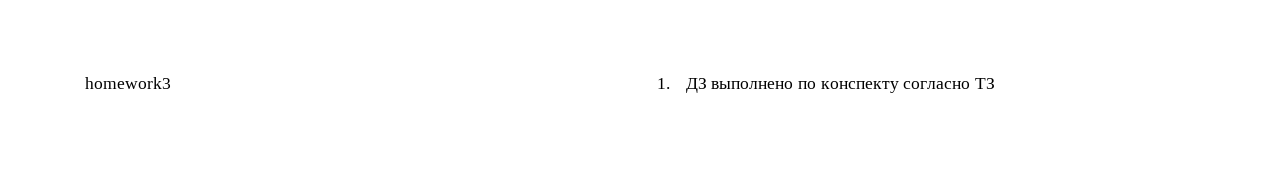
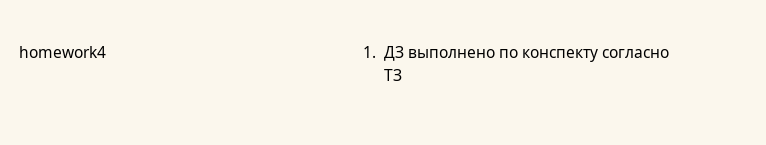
[85,77,171,89] homework3 -> [19,46,106,58] homework4

